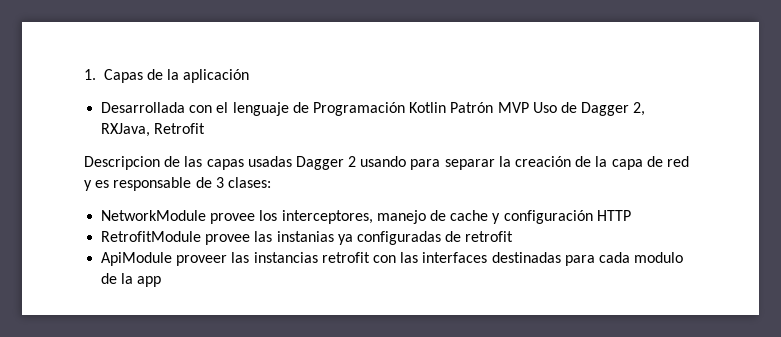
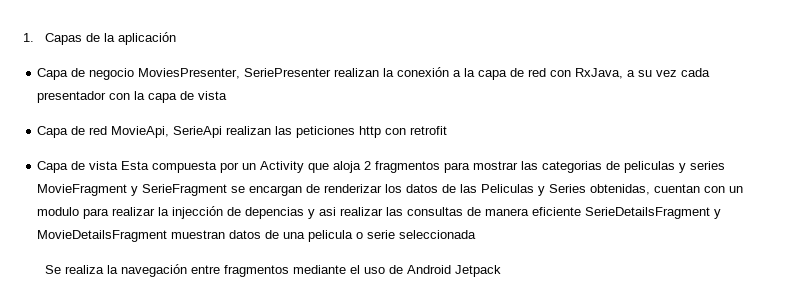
[101,102,646,116] [101,123,206,137] [84,156,689,170] [84,177,271,191] [101,210,631,224] [101,231,514,245] [101,252,684,266] [101,273,162,287] Desarrollada con el lenguaje de Programación Kotlin Patrón MVP Uso de Dagger 2, RXJava, Retrofit // Descripcion de las capas usadas Dagger 2 usando para separar la creación de la capa de red y es responsable de 3 clases: // NetworkModule provee los interceptores, manejo de cache y configuración HTTP // RetrofitModule provee las instanias ya configuradas de retrofit // ApiModule proveer las instancias retrofit con las interfaces destinadas para cada modulo de la app -> [37,67,711,80] [37,91,228,103] [37,126,448,138] [37,161,726,173] [37,184,744,196] [37,206,722,219] [37,230,477,242] [44,264,501,277] Capa de negocio MoviesPresenter, SeriePresenter realizan la conexión a la capa de red con RxJava, a su vez cada presentador con la capa de vista // Capa de red MovieApi, SerieApi realizan las peticiones http con retrofit // Capa de vista Esta compuesta por un Activity que aloja 2 fragmentos para mostrar las categorias de peliculas y series MovieFragment y SerieFragment se encargan de renderizar los datos de las Peliculas y Series obtenidas, cuentan con un modulo para realizar la injección de depencias y asi realizar las consultas de manera eficiente SerieDetailsFragment y MovieDetailsFragment muestran datos de una pelicula o serie seleccionada // Se realiza la navegación entre fragmentos mediante el uso de Android Jetpack

